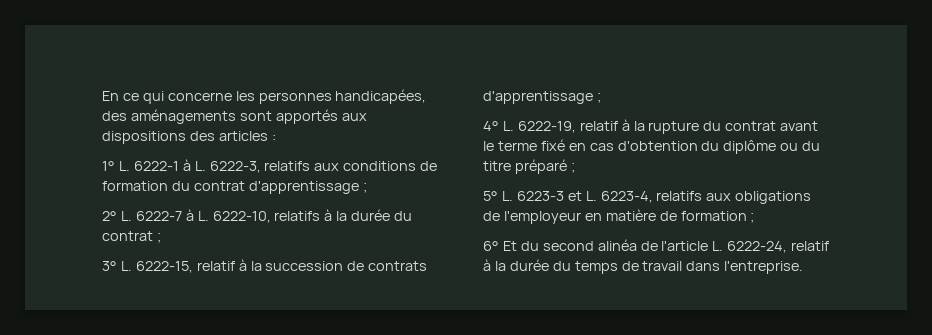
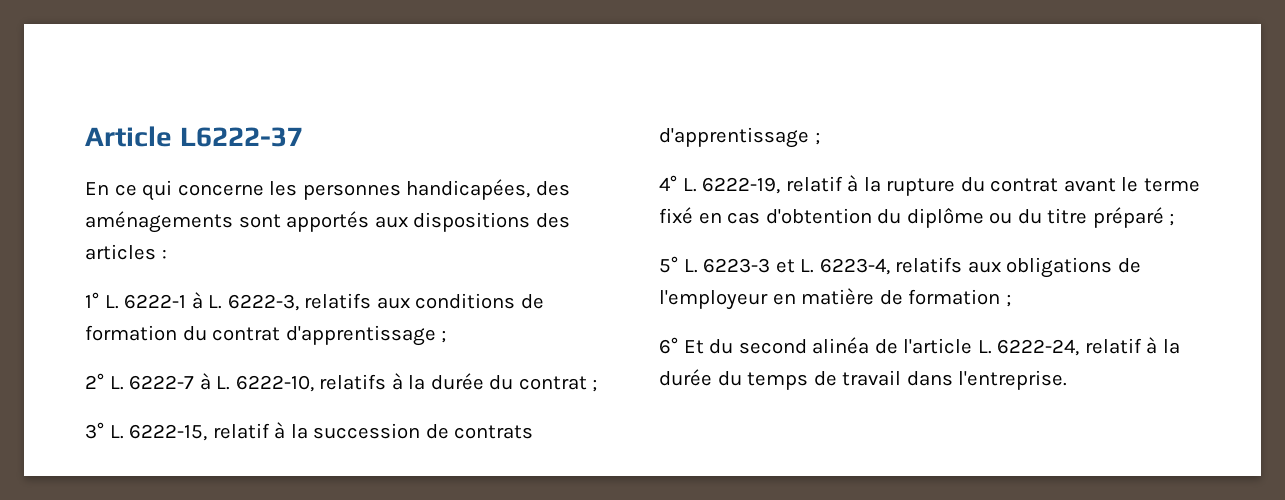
(102, 96) none -> [85,126,303,147] Article L6222-37 //

